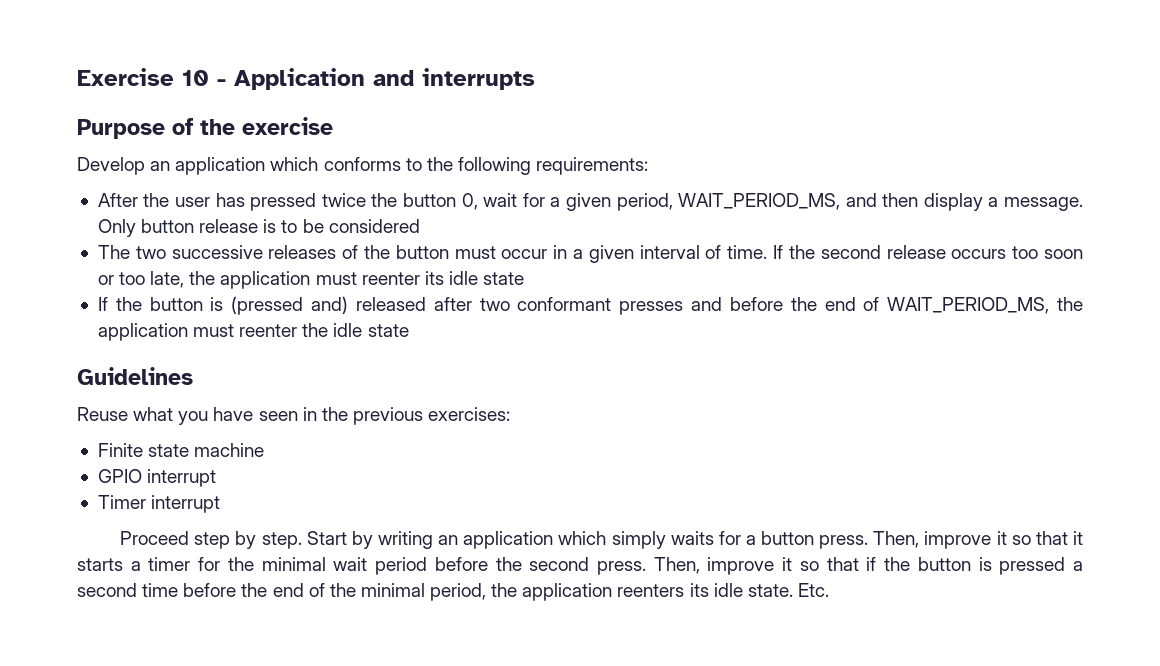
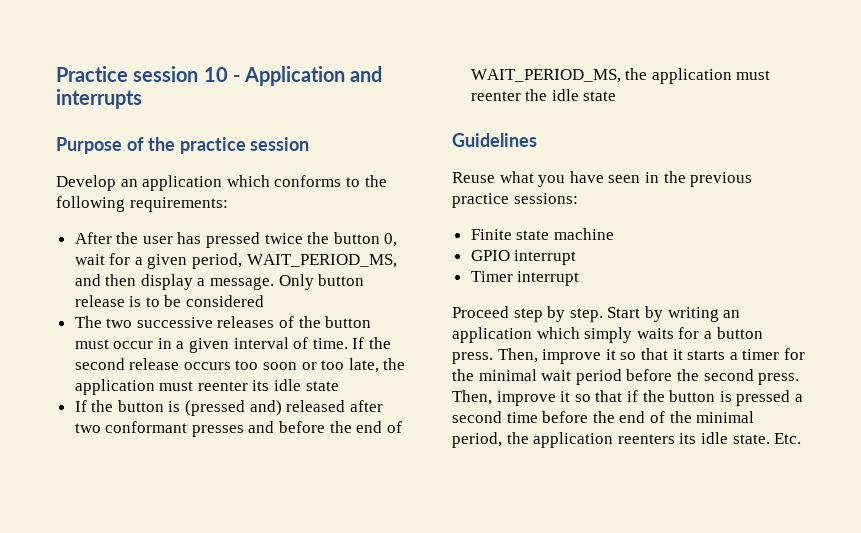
[77,68,174,86] Exercise -> [56,66,199,82] Practice session
[242,117,333,135] exercise -> [179,137,310,154] practice session
[428,407,511,421] exercises: -> [452,193,578,208] practice sessions:

